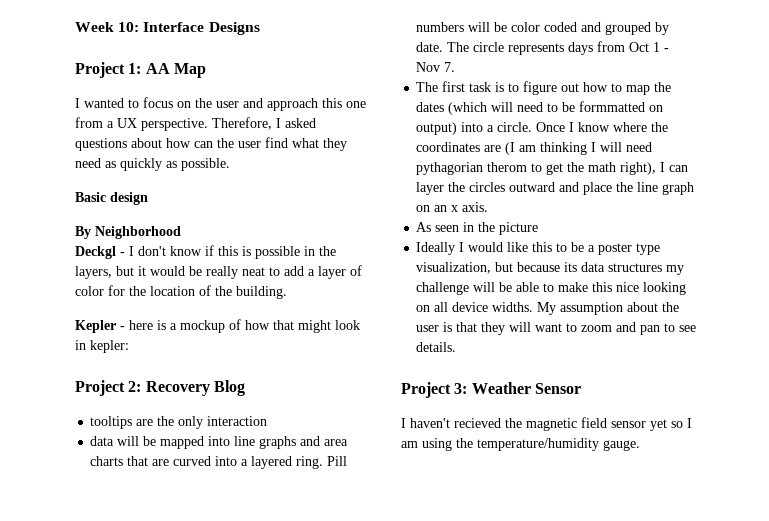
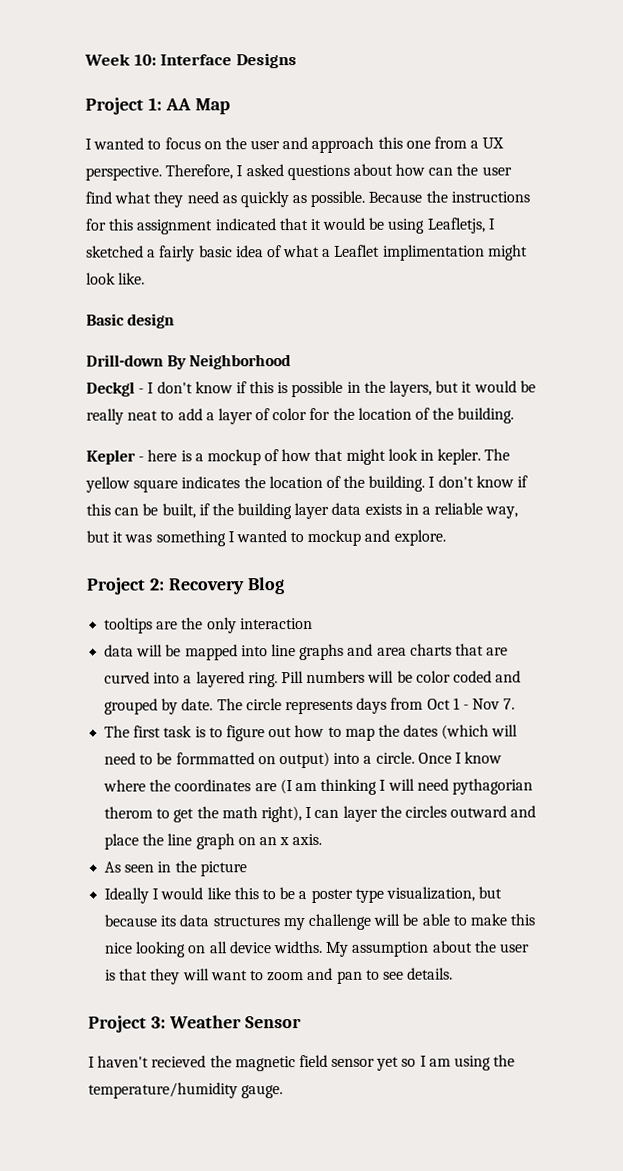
(230, 164) none -> [368,190,530,203] [85,217,496,235] [86,244,528,262] [86,272,146,285] Because the instructions for this assignment indicated that it would be using Leafletjs, I sketched a fairly basic idea of what a Leaflet implimentation might look like.
(148, 198) none -> [86,354,164,367] Drill-down
[90,340,129,353] kepler: -> [437,448,511,465] [85,475,529,493] [86,502,519,520] [86,529,446,547] kepler. The yellow square indicates the location of the building. I don't know if this can be built, if the building layer data exists in a reliable way, but it was something I wanted to mockup and explore.

